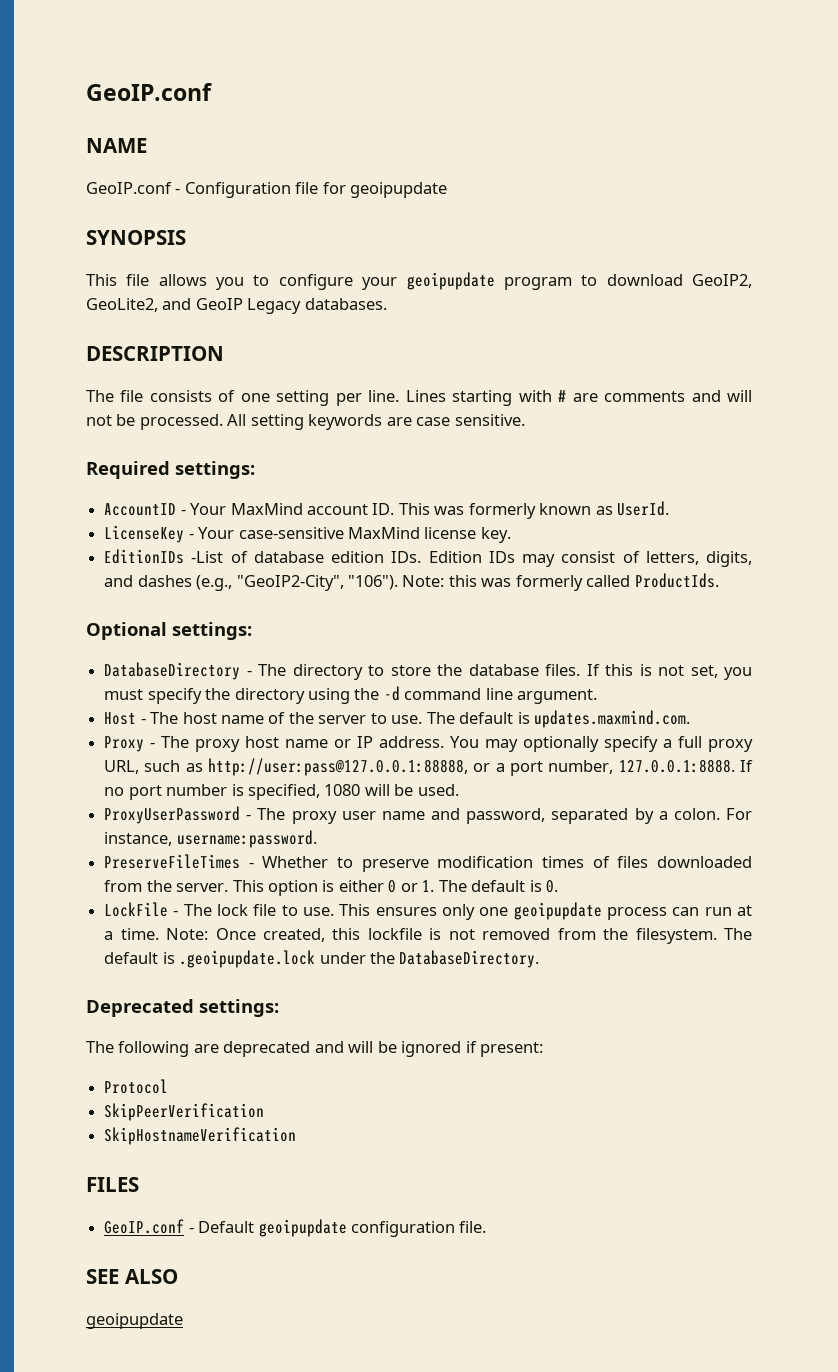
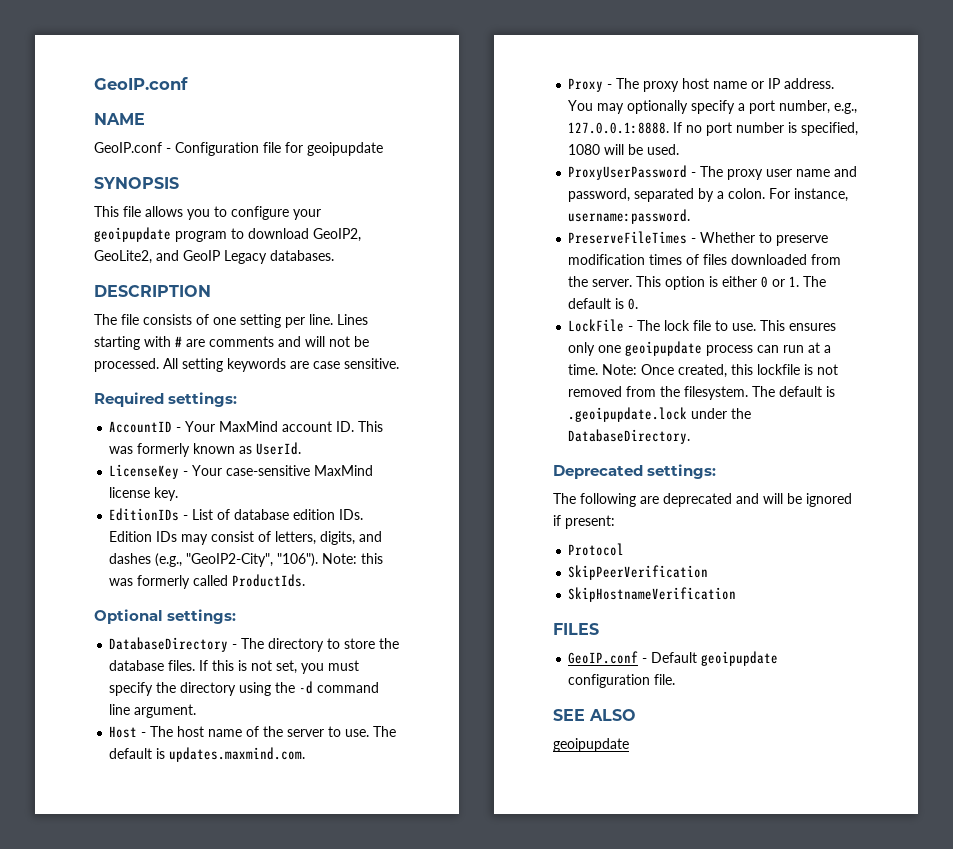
[191,551,224,563] -List -> [183,509,214,520] - List
[678,736,754,752] [104,758,505,776] full proxy URL, such as http://user:pass@127.0.0.1:88888, or a -> (746, 107) none
(614, 767) none -> [834,103,858,114] e.g.,

